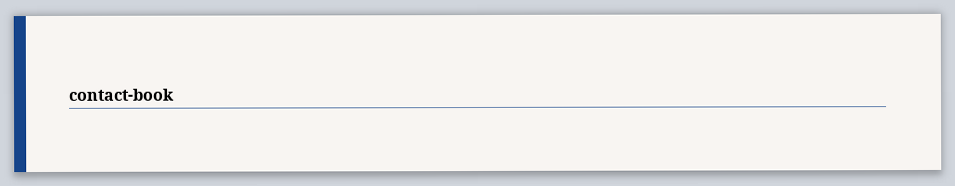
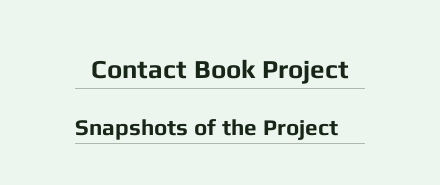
[68,88,175,101] contact-book -> [90,59,350,84] [75,119,339,140] Contact Book Project // Snapshots of the Project

